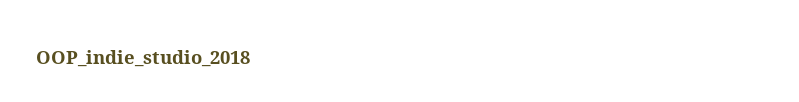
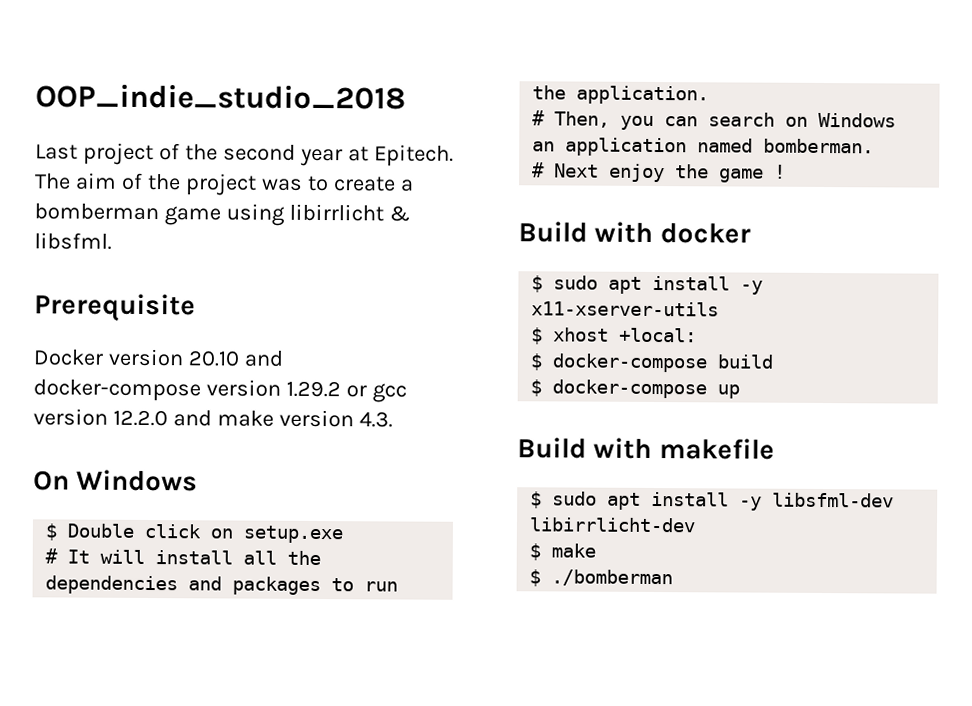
(250, 58) none -> [35,142,454,167] [34,172,414,196] [34,203,410,226] [34,232,112,250] [34,293,196,322] [33,348,284,367] [33,379,407,403] [33,408,393,428] [33,469,199,492] [45,523,344,544] [45,548,322,566] [45,575,399,596] [532,85,710,105] [532,110,897,130] [532,137,875,157] [532,162,787,183] [518,221,751,244] [531,275,764,295] [531,301,720,317] [531,327,698,345] [530,353,774,373] [530,379,741,399] [517,437,775,460] [530,491,895,511] [529,517,697,533] [529,543,597,561] [529,569,674,587] // Last project of the second year at Epitech. The aim of the project was to create a bomberman game using libirrlicht & libsfml. // Prerequisite // Docker version 20.10 and docker-compose version 1.29.2 or gcc version 12.2.0 and make version 4.3. // On Windows // $ Double click on setup.exe // # It will install all the dependencies and packages to run the application. // # Then, you can search on Windows an application named bomberman. // # Next enjoy the game ! // Build with docker // $ sudo apt install -y x11-xserver-utils // $ xhost +local: // $ docker-compose build // $ docker-compose up // Build with makefile // $ sudo apt install -y libsfml-dev libirrlicht-dev // $ make // $ ./bomberman

